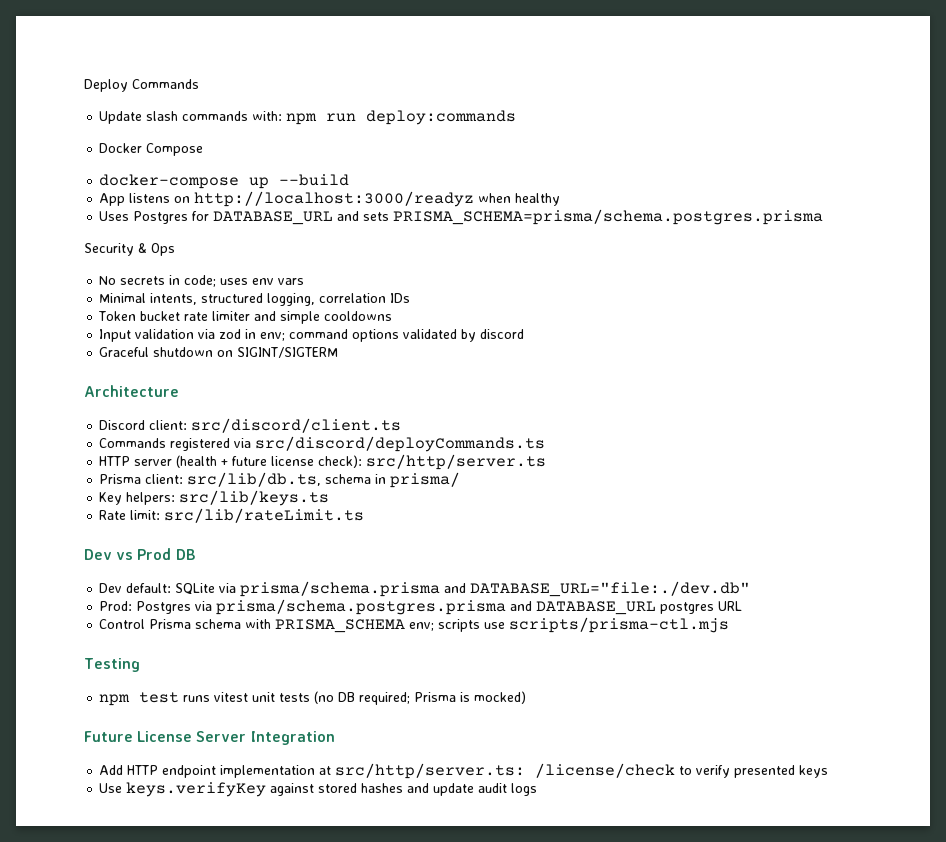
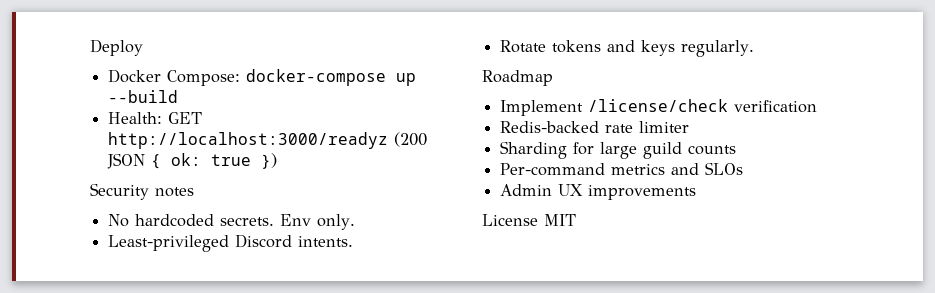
[132,79,199,89] [99,110,517,125] Commands // Update slash commands with: npm run deploy:commands -> (143, 47) none
[146,143,204,156] Compose // -> [167,70,241,86] Compose:
[99,191,561,207] [99,209,824,225] App listens on http://localhost:3000/readyz when healthy // Uses Postgres for DATABASE_URL and sets PRISMA_SCHEMA=prisma/schema.postgres.prisma -> [108,112,203,124] [108,132,428,149] [107,153,278,169] Health: GET http://localhost:3000/readyz (200 JSON { ok: true })
[138,243,175,256] & Ops -> [155,187,194,197] notes
[120,275,305,287] [99,293,411,306] [98,311,393,324] [99,329,525,342] [99,347,339,358] [84,385,179,397] [99,418,402,433] [99,436,546,452] [99,454,547,470] [99,472,461,488] [99,490,330,506] [99,508,365,523] [84,548,196,560] [99,581,751,597] [99,599,743,615] [99,617,730,633] [84,658,140,672] [99,691,527,706] [84,731,335,745] [99,763,829,779] [99,782,538,797] secrets in code; uses env vars // Minimal intents, structured logging, correlation IDs // Token bucket rate limiter and simple cooldowns // Input validation via zod in env; command options validated by discord // Graceful shutdown on SIGINT/SIGTERM // Architecture // Discord client: src/discord/client.ts // Commands registered via src/discord/deployCommands.ts // HTTP server (health + future license check): src/http/server.ts // Prisma client: src/lib/db.ts, schema in prisma/ // Key helpers: src/lib/keys.ts // Rate limit: src/lib/rateLimit.ts // Dev vs Prod DB // Dev default: SQLite via prisma/schema.prisma and DATABASE_URL="file:./dev.db" // Prod: Postgres via prisma/schema.postgres.prisma and DATABASE_URL postgres URL // Control Prisma schema with PRISMA_SCHEMA env; scripts use scripts/prisma-ctl.mjs // Testing // npm test runs vitest unit tests (no DB required; Prisma is mocked) // Future License Server Integration // Add HTTP endpoint implementation at src/http/server.ts: /license/check to verify presented keys // Use keys.verifyKey against stored hashes and update audit logs -> [135,214,356,230] [108,234,354,252] [500,40,755,57] [482,70,553,86] [500,99,818,116] [500,121,690,133] [500,141,737,159] [500,162,744,176] [500,184,697,200] [482,214,576,226] hardcoded secrets. Env only. // Least-privileged Discord intents. // Rotate tokens and keys regularly. // Roadmap // Implement /license/check verification // Redis-backed rate limiter // Sharding for large guild counts // Per-command metrics and SLOs // Admin UX improvements // License MIT

